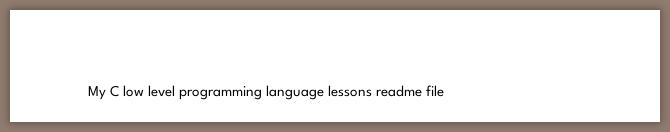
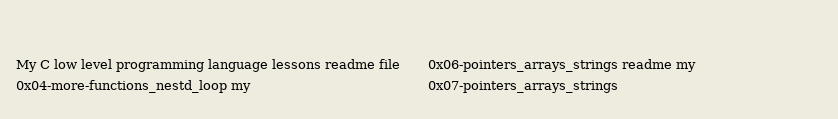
(445, 91) none -> [16,80,251,93] [428,59,696,72] [428,81,618,93] 0x04-more-functions_nestd_loop my 0x06-pointers_arrays_strings readme my 0x07-pointers_arrays_strings

